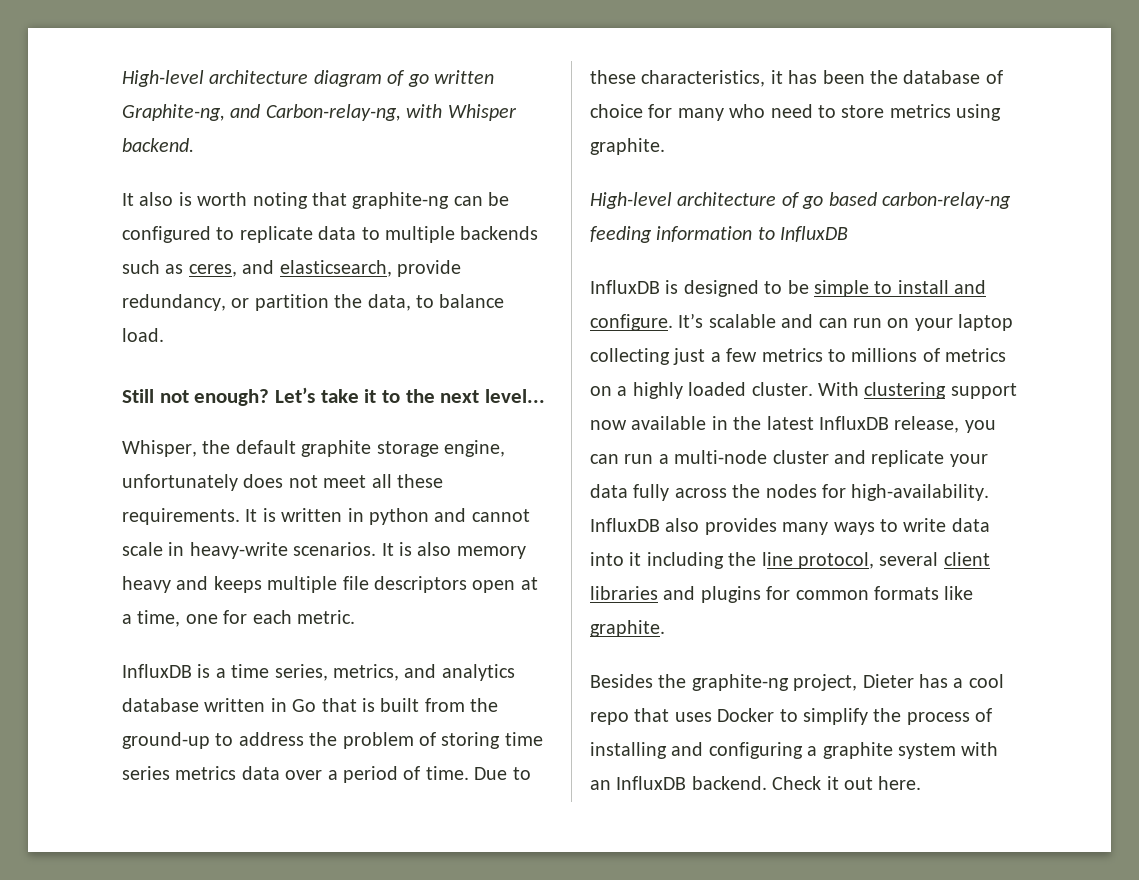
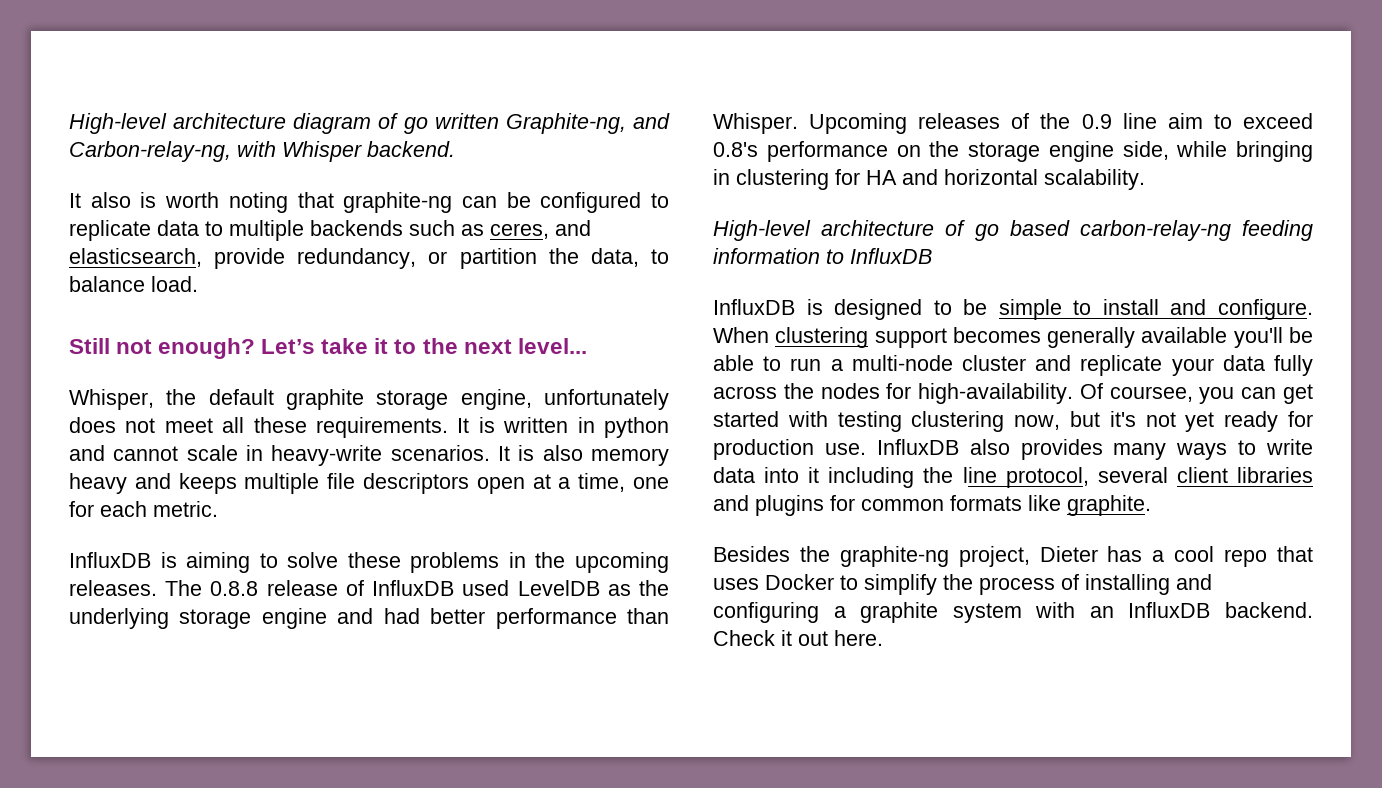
[215,664,515,681] [122,698,499,712] [122,732,543,749] [122,766,531,783] [590,70,1003,87] [590,104,1002,121] [590,138,665,155] a time series, metrics, and analytics database written in Go that is built from the ground-up to address the problem of storing time series metrics data over a period of time. Due to these characteristics, it has been the database of choice for many who need to store metrics using graphite. -> [186,552,669,573] [69,580,669,596] [69,608,670,629] [713,113,1313,134] [713,141,1313,162] [713,169,1145,190] aiming to solve these problems in the upcoming releases. The 0.8.8 release of InfluxDB used LevelDB as the underlying storage engine and had better performance than Whisper. Upcoming releases of the 0.9 line aim to exceed 0.8's performance on the storage engine side, while bringing in clustering for HA and horizontal scalability.
[678,313,1014,331] [590,348,1007,365] [590,382,1017,399] [590,416,996,433] [590,454,619,464] It’s scalable and can run on your laptop collecting just a few metrics to millions of metrics on a highly loaded cluster. With clustering support now available in the latest InfluxDB release, you can -> [713,327,1313,348] [713,355,782,371] When clustering support becomes generally available you'll be able to
(990, 492) none -> [1079,383,1313,404] [713,411,1313,432] [713,439,866,460] Of coursee, you can get started with testing clustering now, but it's not yet ready for production use.

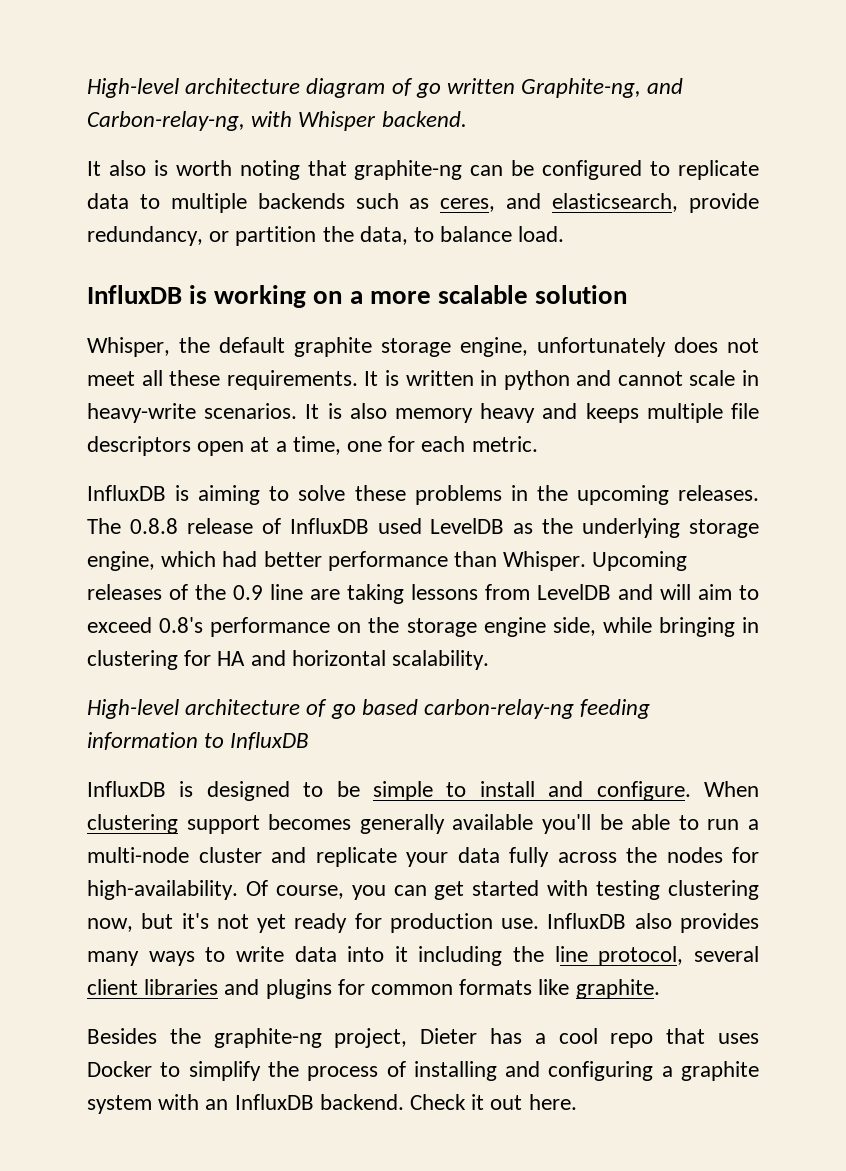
[69,338,587,359] Still not enough? Let’s take it to the next level... -> [87,285,628,308] InfluxDB is working on a more scalable solution
[261,608,374,629] engine and -> [87,551,217,571] engine, which
(1157, 121) none -> [310,584,691,604] are taking lessons from LevelDB and will
[1109,386,1193,402] coursee, -> [275,885,344,899] course,

